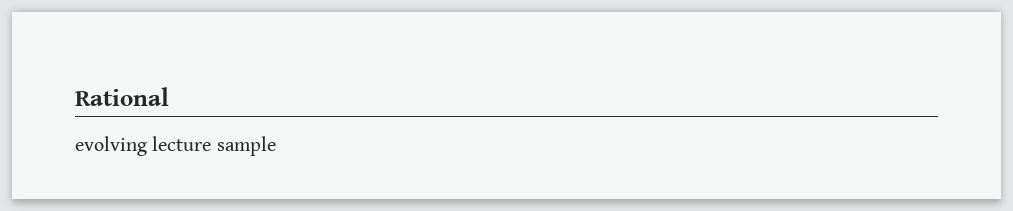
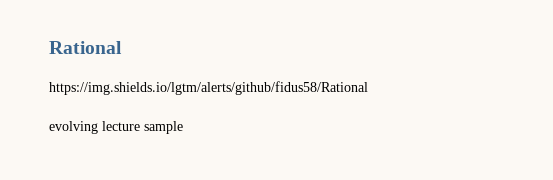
(169, 96) none -> [49,81,368,95] // https://img.shields.io/lgtm/alerts/github/fidus58/Rational

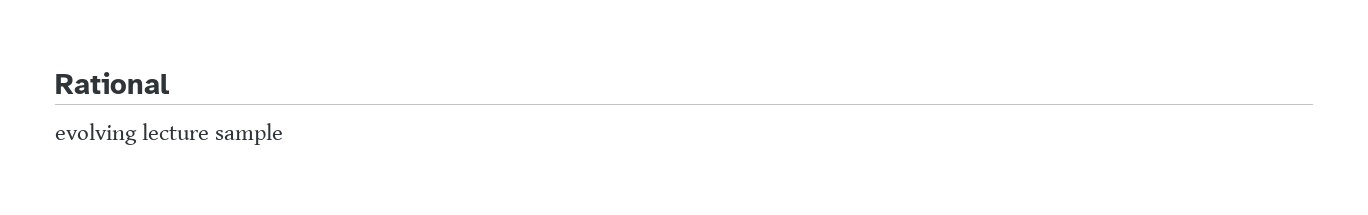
[49,81,368,95] // https://img.shields.io/lgtm/alerts/github/fidus58/Rational -> (170, 83) none

